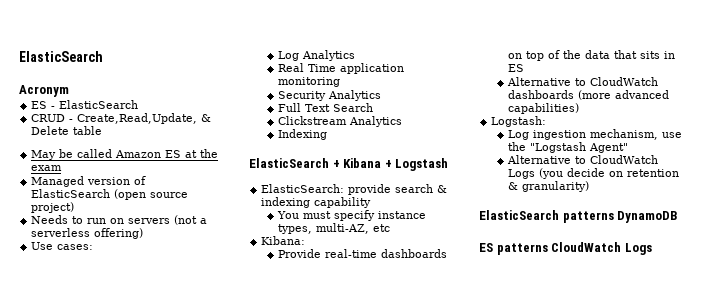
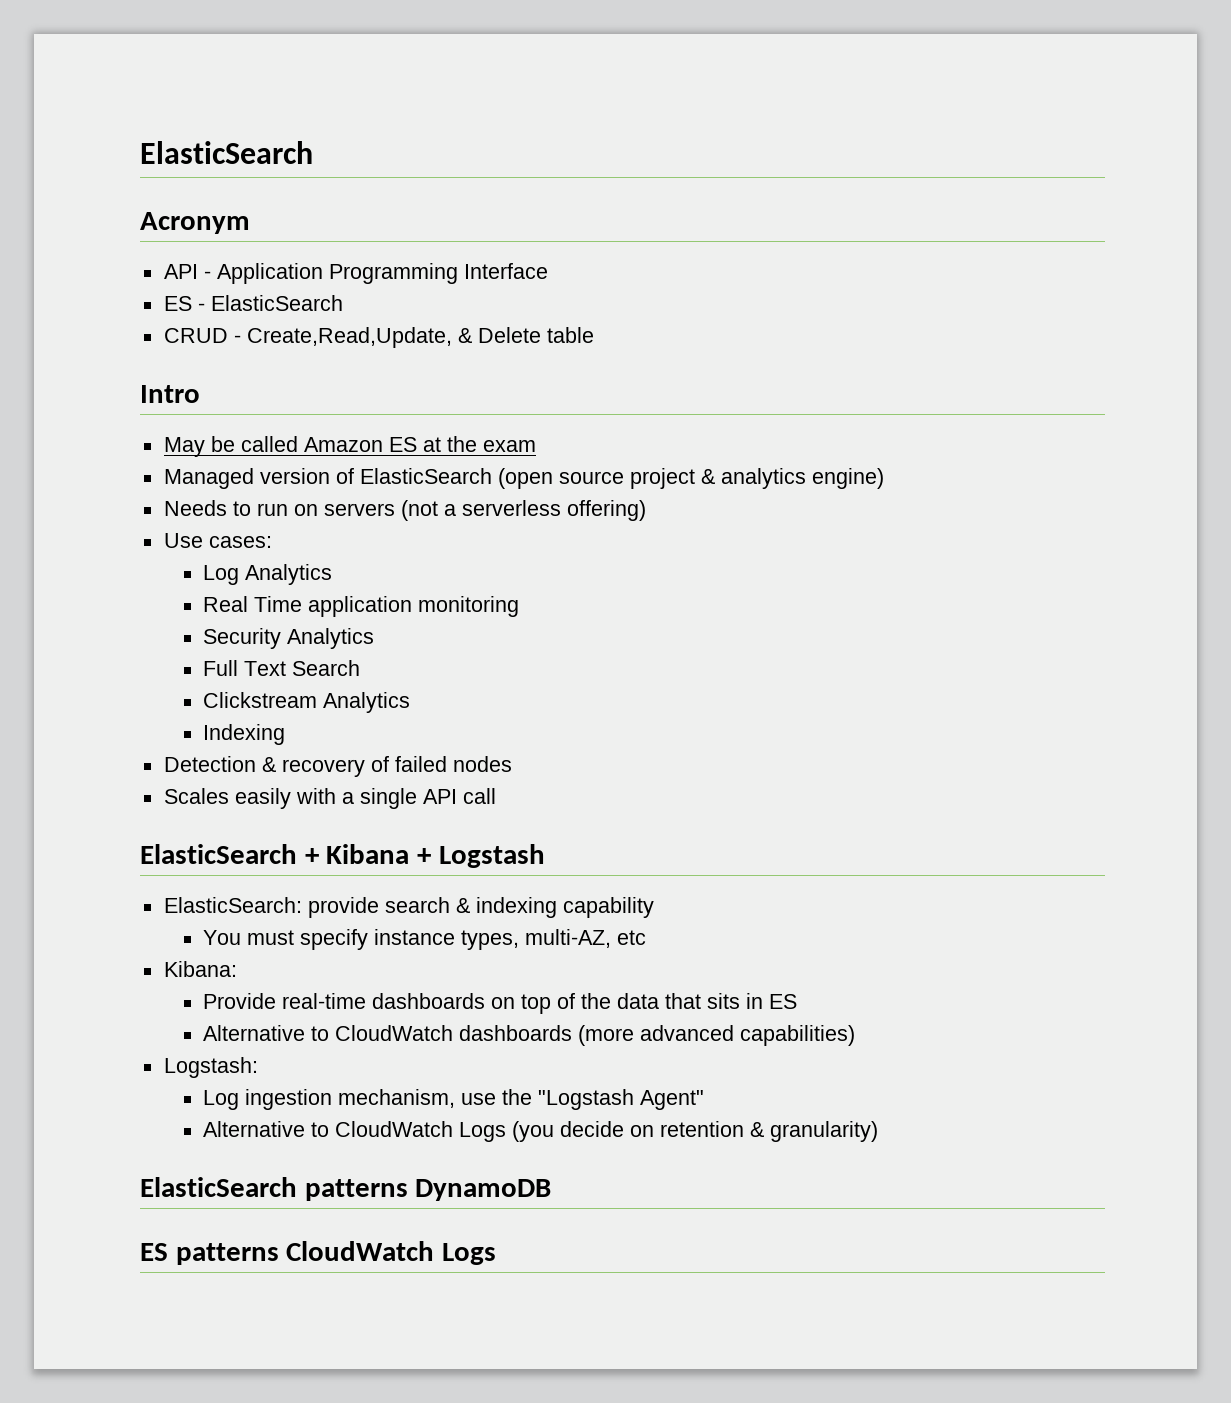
(69, 91) none -> [163,263,548,284] // API - Application Programming Interface
(103, 130) none -> [140,385,200,403] // Intro
[31,202,75,213] project) -> [629,468,884,489] project & analytics engine)
(327, 134) none -> [163,756,512,777] [163,788,496,809] // Detection & recovery of failed nodes // Scales easily with a single API call

